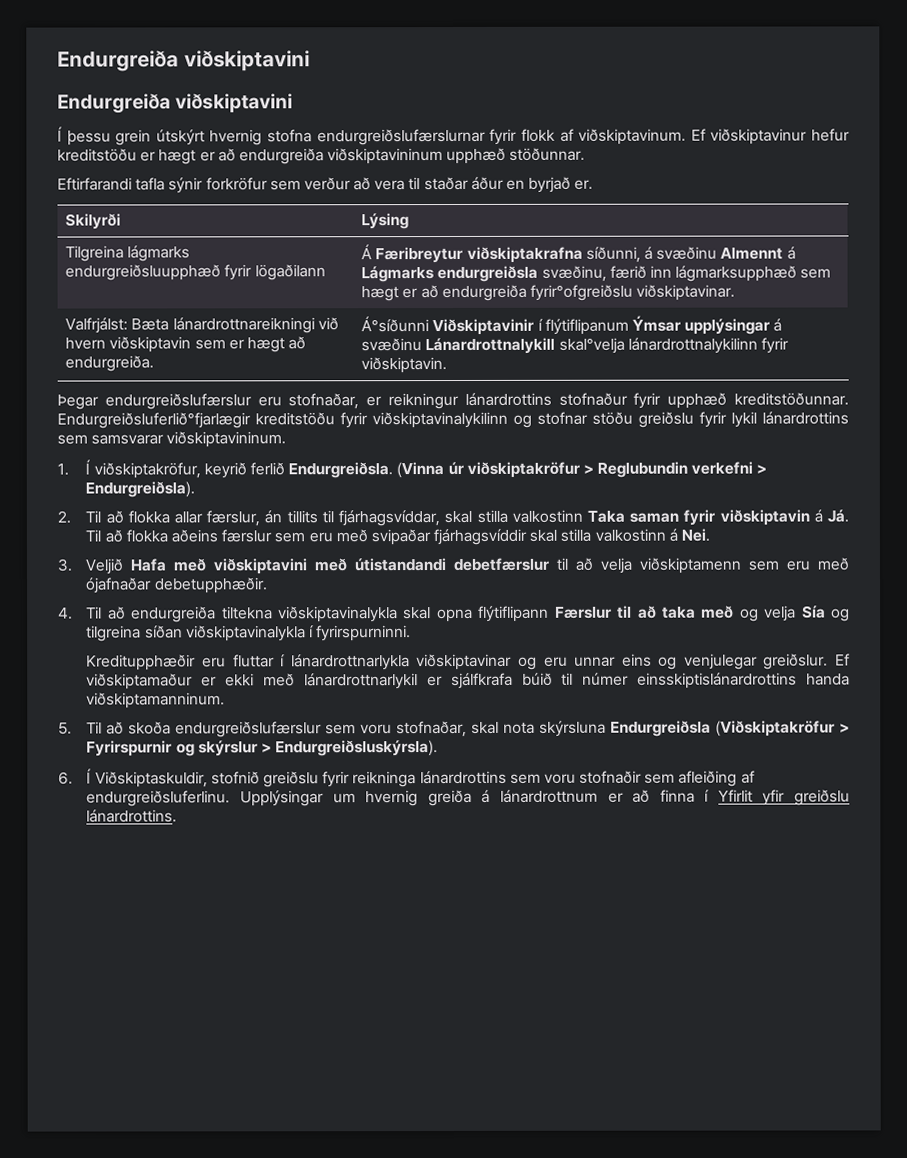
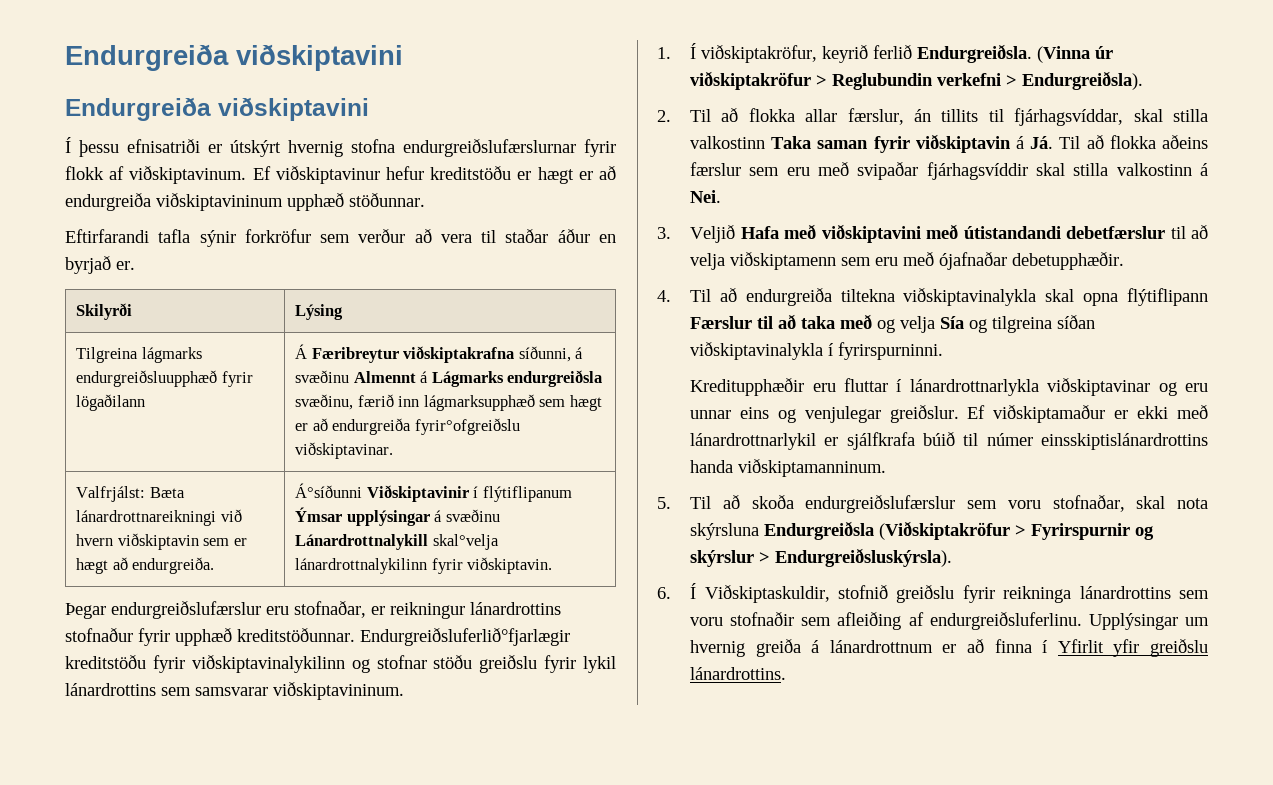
[115,129,152,146] grein -> [127,138,222,153] efnisatriði er

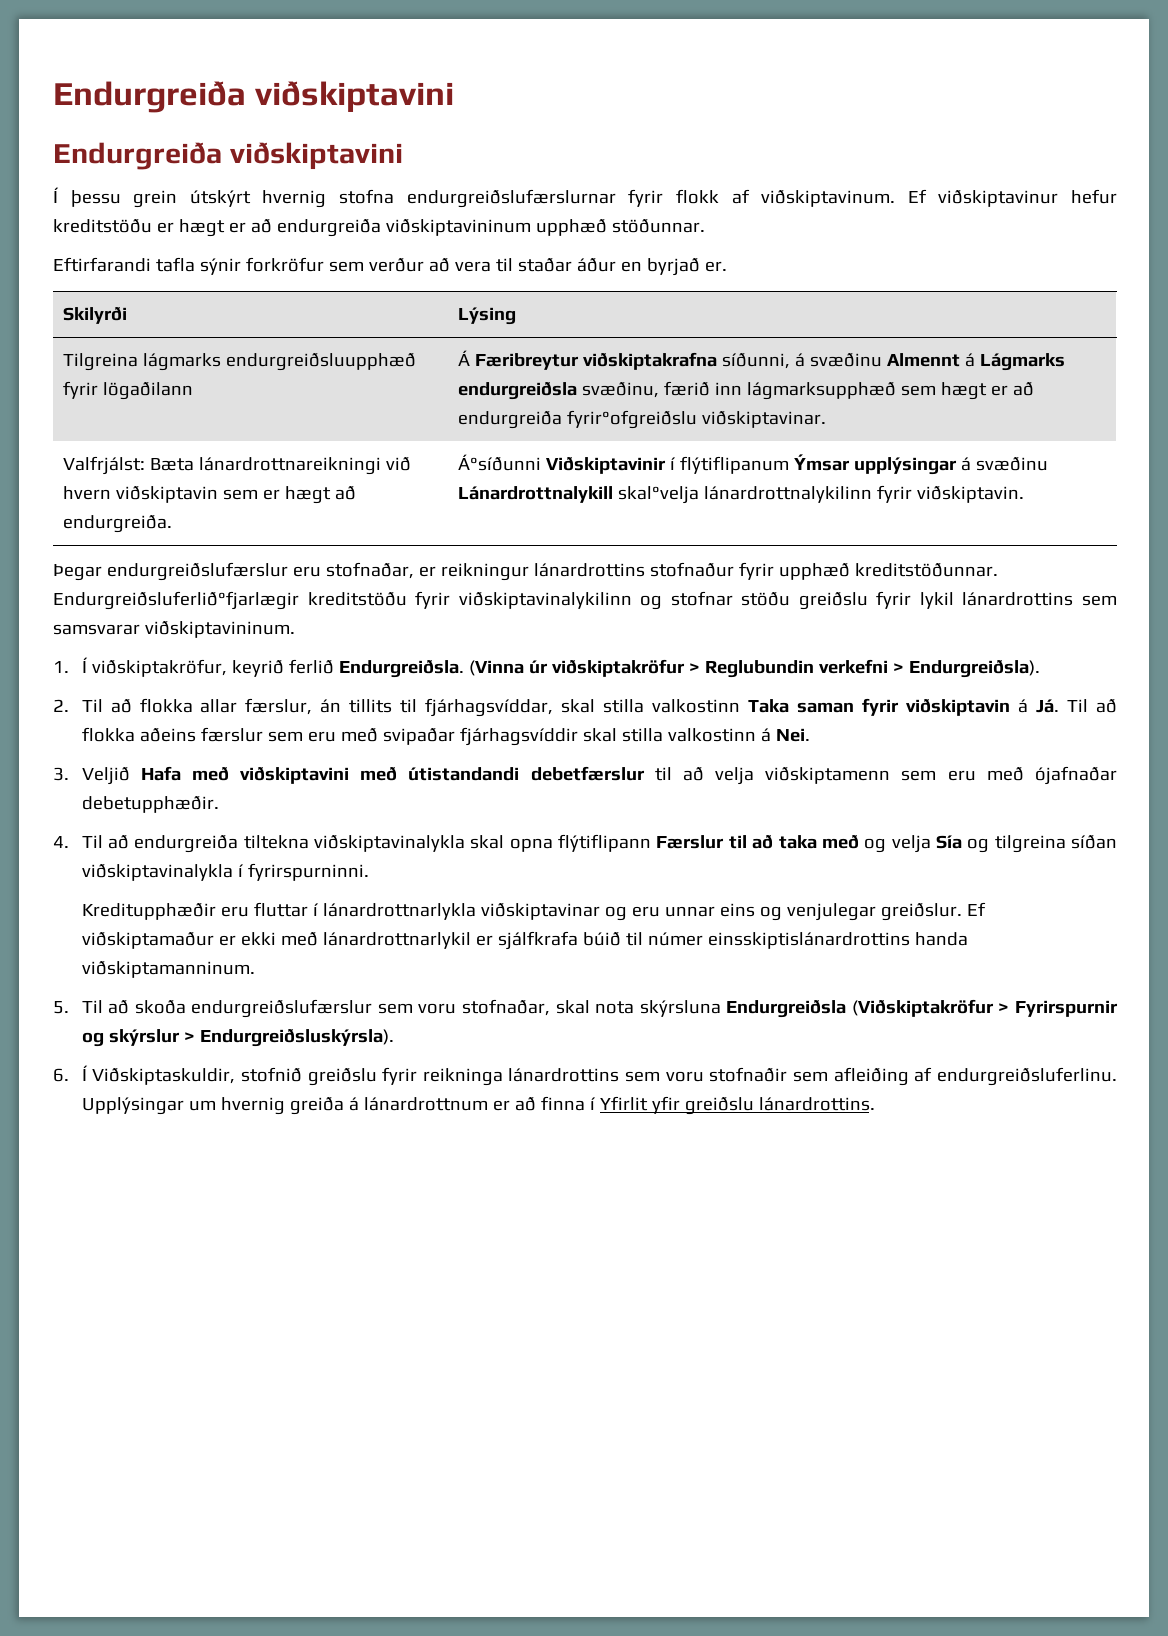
[127,138,222,153] efnisatriði er -> [133,190,178,208] grein

